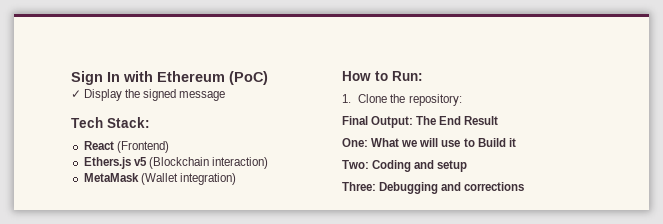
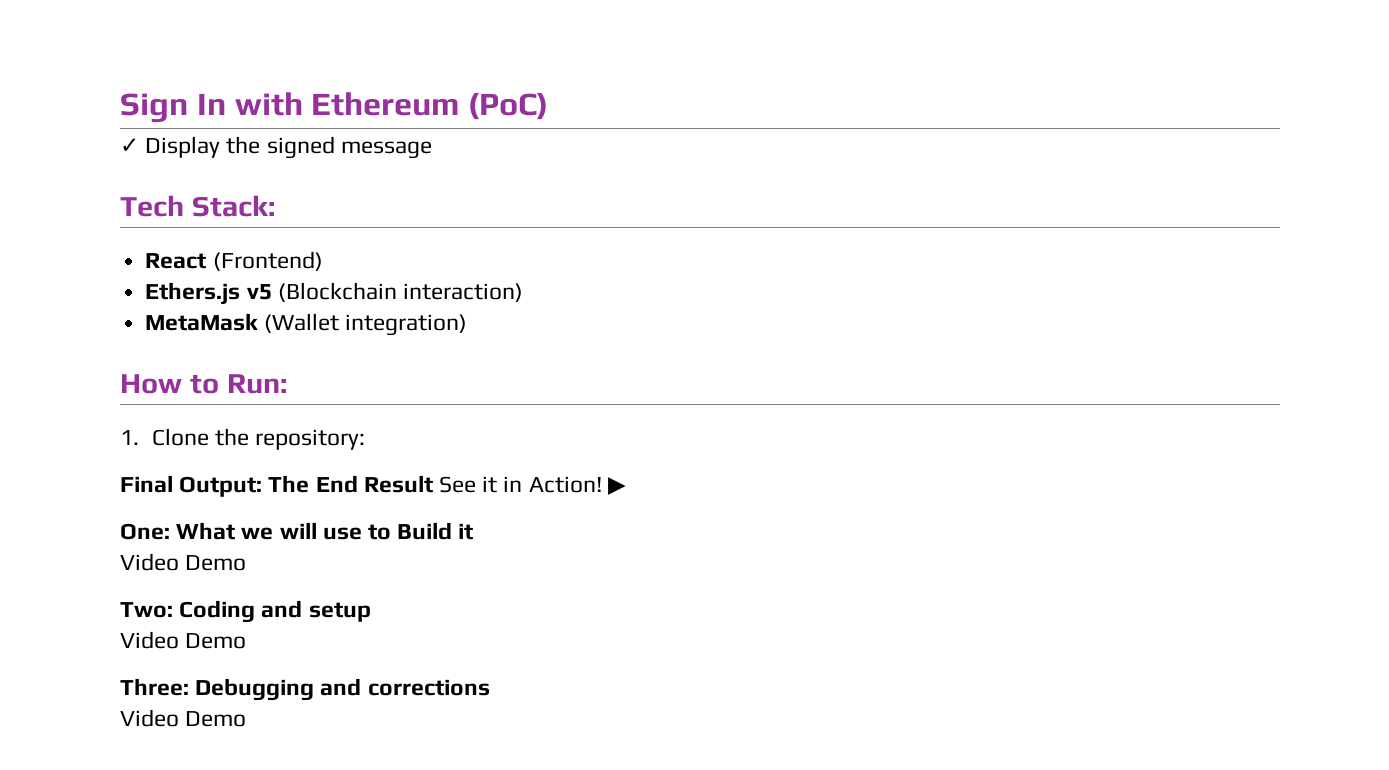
(499, 120) none -> [439,476,626,495] See it in Action! ▶
(516, 142) none -> [120,553,247,571] // Video Demo
(468, 166) none -> [120,631,247,649] // Video Demo
(525, 186) none -> [120,709,247,727] // Video Demo

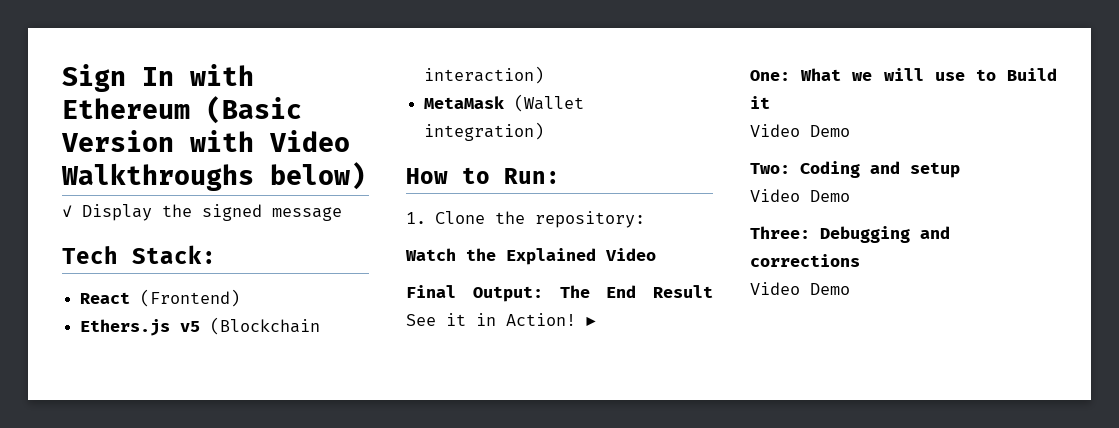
[468,92,549,120] (PoC) -> [206,96,302,124] [61,130,350,152] [61,162,366,191] (Basic Version with Video Walkthroughs below)
(366, 439) none -> [405,248,656,265] // Watch the Explained Video

